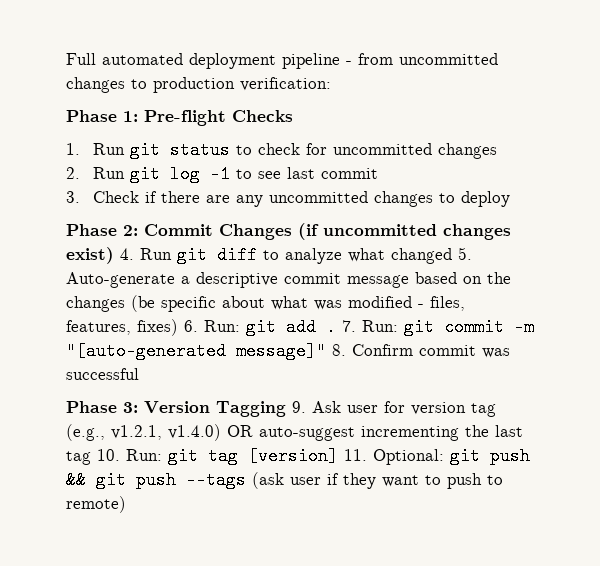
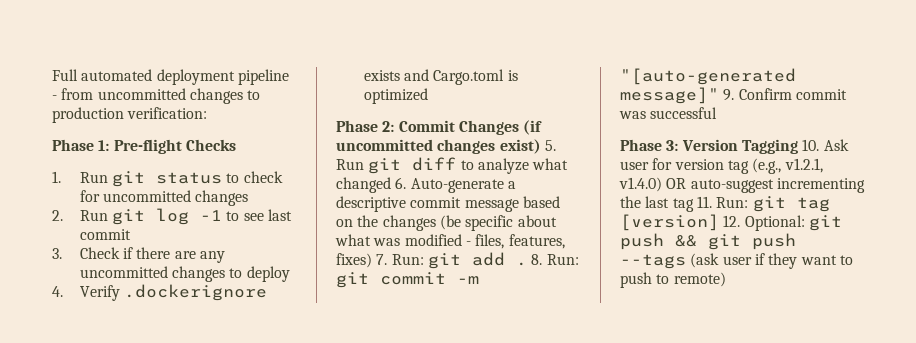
(511, 199) none -> [52,284,268,301] [363,69,518,85] [363,88,428,104] // 4. Verify .dockerignore exists and Cargo.toml is optimized
[120,248,134,260] 4. -> [544,140,556,151] 5.
[458,247,472,260] 5. -> [395,177,407,189] 6.
[184,320,198,332] 6. -> [376,254,388,265] 7.
[342,320,356,332] 7. -> [531,254,543,265] 8.
[332,344,346,356] 8. -> [723,89,735,101] 9.
[292,401,306,413] 9. -> [802,139,820,151] 10.
[97,449,120,461] 10. -> [696,196,712,208] 11.
[344,449,367,461] 11. -> [723,215,741,227] 12.

